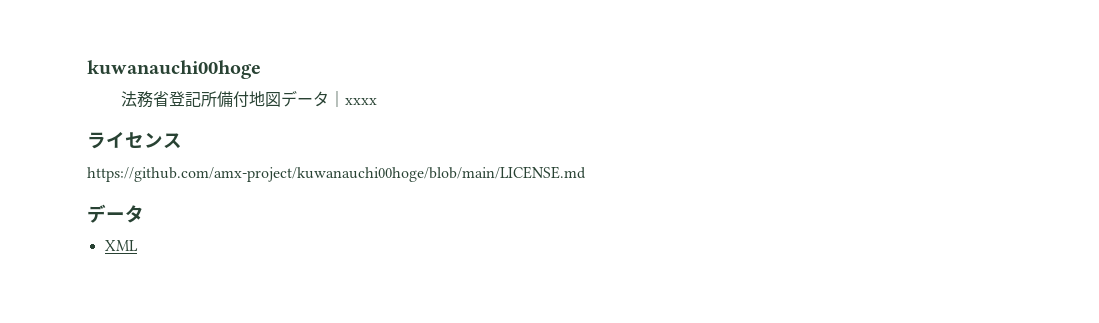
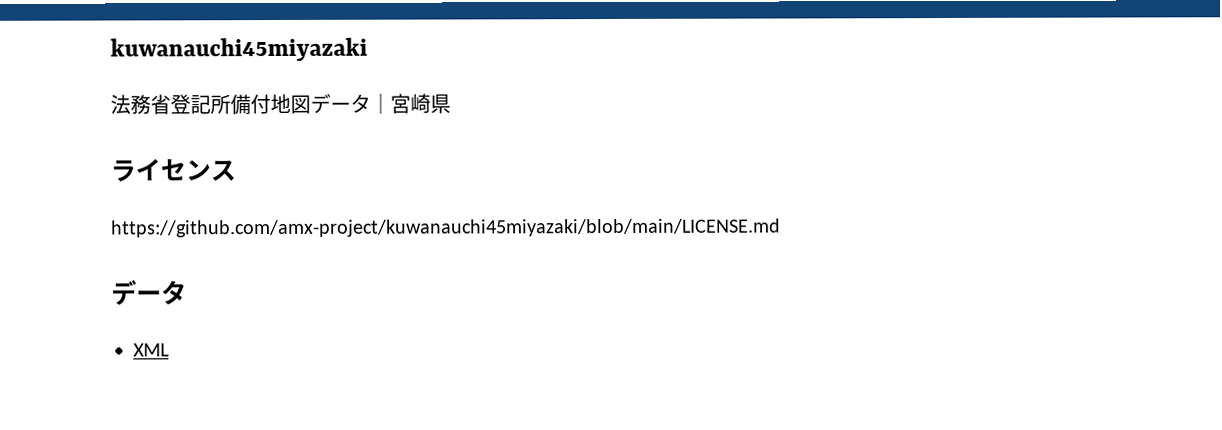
[87,60,261,79] kuwanauchi00hoge -> [110,37,368,62] kuwanauchi45miyazaki
[344,98,377,105] xxxx -> [390,93,451,114] 宮崎県
[87,166,586,182] https://github.com/amx-project/kuwanauchi00hoge/blob/main/LICENSE.md -> [111,218,781,238] https://github.com/amx-project/kuwanauchi45miyazaki/blob/main/LICENSE.md

